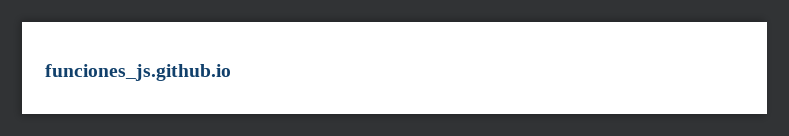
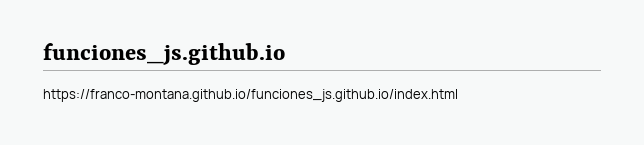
(231, 72) none -> [43,89,458,102] // https://franco-montana.github.io/funciones_js.github.io/index.html

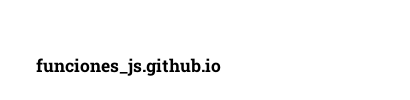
[43,89,458,102] // https://franco-montana.github.io/funciones_js.github.io/index.html -> (221, 67) none

